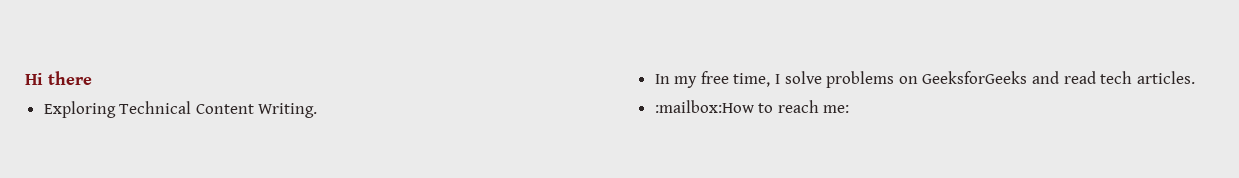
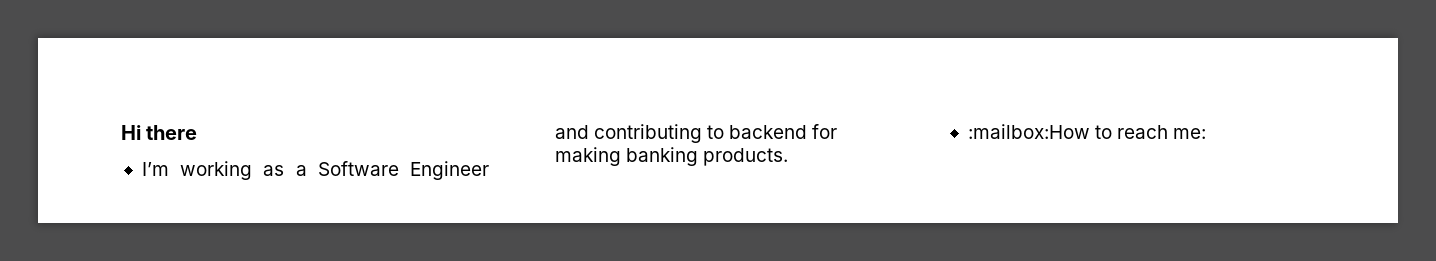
[43,101,318,118] [654,71,1195,88] Exploring Technical Content Writing. // In my free time, I solve problems on GeeksforGeeks and read tech articles. -> [141,161,489,180] [554,124,838,143] [554,147,789,166] I’m working as a Software Engineer and contributing to backend for making banking products.

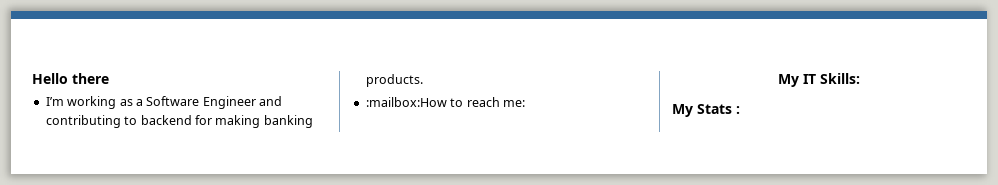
[121,125,141,140] Hi -> [32,73,68,84] Hello
(1207, 133) none -> [778,73,860,87] [672,104,740,117] // My IT Skills: // My Stats :

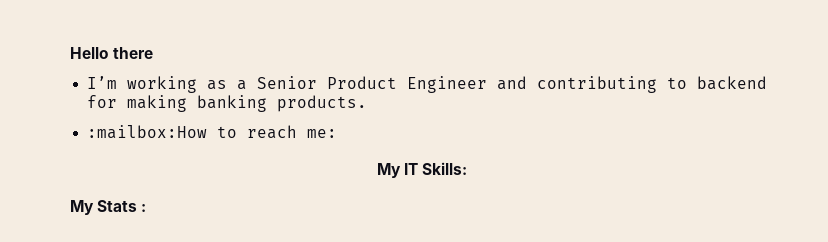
[146,96,200,106] Software -> [257,76,398,89] Senior Product

